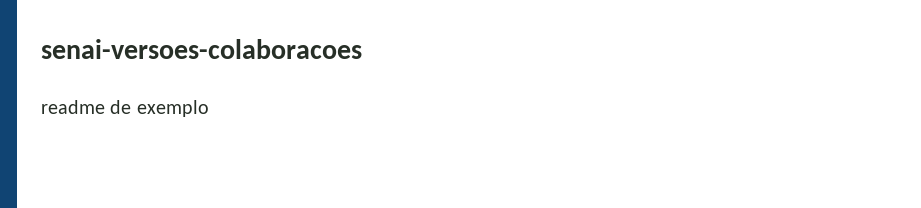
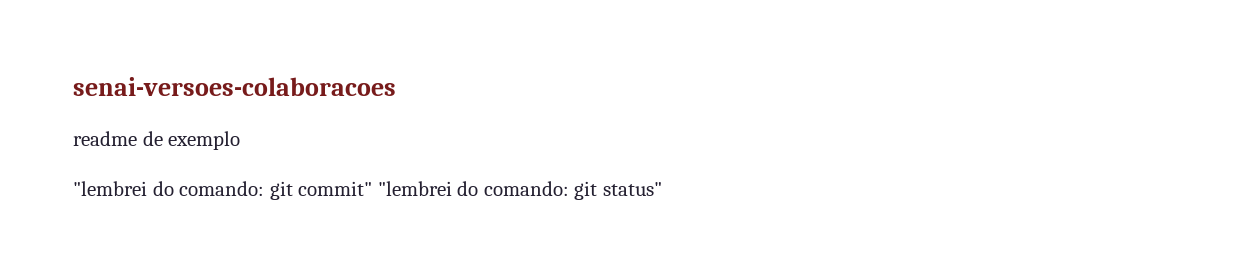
(209, 108) none -> [73,181,662,200] // "lembrei do comando: git commit" "lembrei do comando: git status"

